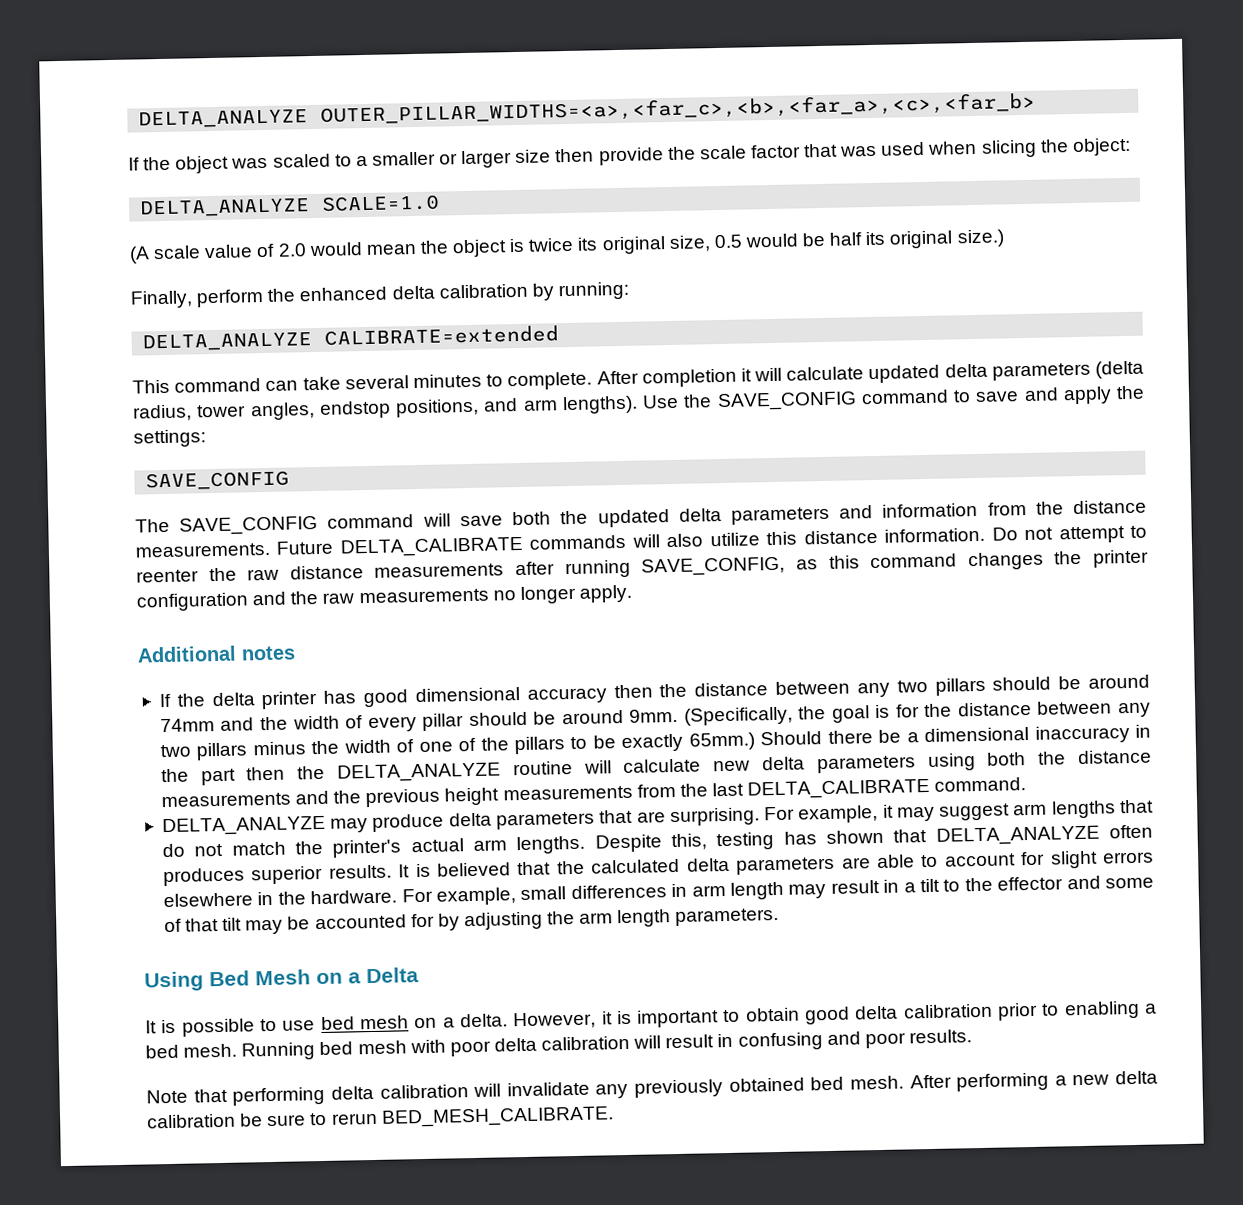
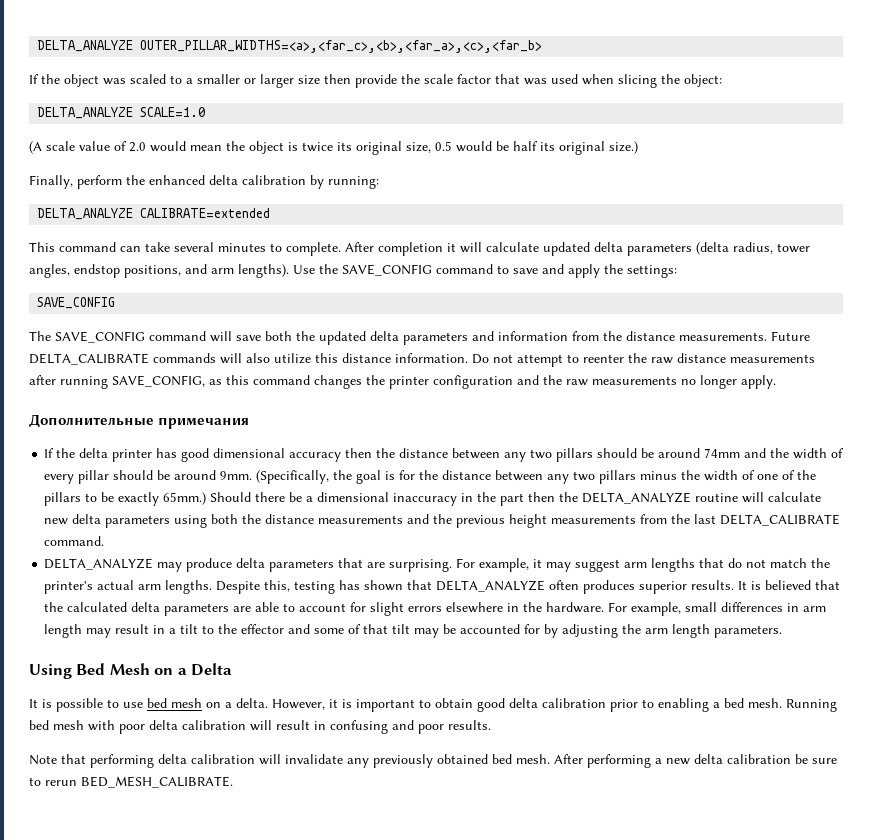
[137,645,296,663] Additional notes -> [29,414,250,429] Дополнительные примечания

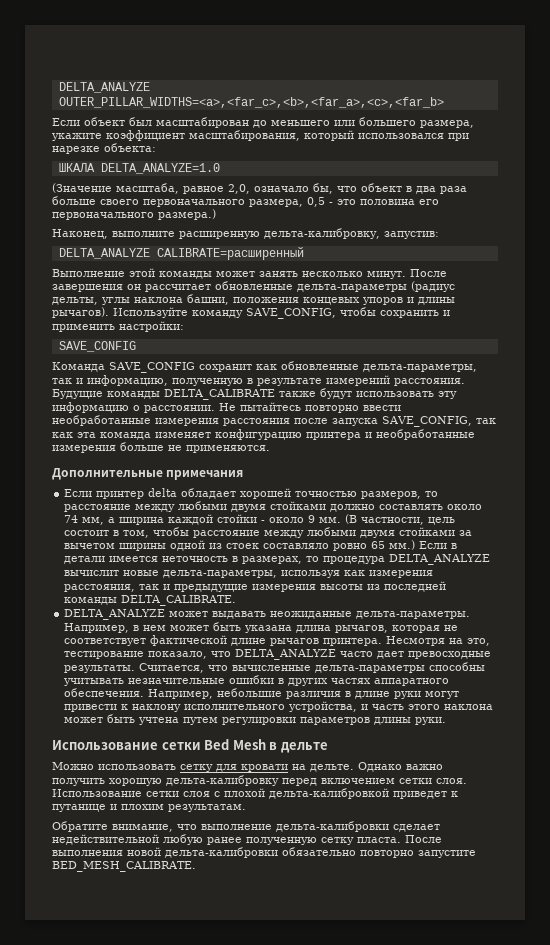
[29,74,722,88] [37,107,206,119] [29,141,638,155] [29,175,379,189] [37,208,271,220] [29,242,810,256] [29,264,677,278] [37,297,116,309] [29,331,810,345] [29,353,815,367] [29,375,776,389] [29,414,250,429] [44,448,845,462] [44,470,817,484] [44,492,822,506] [44,514,841,528] [44,536,105,546] [44,558,831,572] [44,580,841,594] [44,602,827,616] [44,624,783,638] [29,663,233,679] [29,698,837,712] [29,720,491,734] [29,754,837,768] [29,777,77,786] If the object was scaled to a smaller or larger size then provide the scale factor that was used when slicing the object: // DELTA_ANALYZE SCALE=1.0 // (A scale value of 2.0 would mean the object is twice its original size, 0.5 would be half its original size.) // Finally, perform the enhanced delta calibration by running: // DELTA_ANALYZE CALIBRATE=extended // This command can take several minutes to complete. After completion it will calculate updated delta parameters (delta radius, tower angles, endstop positions, and arm lengths). Use the SAVE_CONFIG command to save and apply the settings: // SAVE_CONFIG // The SAVE_CONFIG command will save both the updated delta parameters and information from the distance measurements. Future DELTA_CALIBRATE commands will also utilize this distance information. Do not attempt to reenter the raw distance measurements after running SAVE_CONFIG, as this command changes the printer configuration and the raw measurements no longer apply. // Дополнительные примечания // If the delta printer has good dimensional accuracy then the distance between any two pillars should be around 74mm and the width of every pillar should be around 9mm. (Specifically, the goal is for the distance between any two pillars minus the width of one of the pillars to be exactly 65mm.) Should there be a dimensional inaccuracy in the part then the DELTA_ANALYZE routine will calculate new delta parameters using both the distance measurements and the previous height measurements from the last DELTA_CALIBRATE command. // DELTA_ANALYZE may produce delta parameters that are surprising. For example, it may suggest arm lengths that do not match the printer's actual arm lengths. Despite this, testing has shown that DELTA_ANALYZE often produces superior results. It is believed that the calculated delta parameters are able to account for slight errors elsewhere in the hardware. For example, small differences in arm length may result in a tilt to the effector and some of that tilt may be accounted for by adjusting the arm length parameters. // Using Bed Mesh on a Delta // It is possible to use bed mesh on a delta. However, it is important to obtain good delta calibration prior to enabling a bed mesh. Running bed mesh with poor delta calibration will result in confusing and poor results. // Note that performing delta calibration will invalidate any previously obtained bed mesh. After performing a new delta calibration be sure to rerun -> [52,117,474,128] [52,130,469,141] [52,143,156,154] [58,163,220,174] [52,183,467,194] [52,196,439,207] [52,209,216,220] [52,228,439,239] [58,247,304,260] [52,268,447,279] [52,281,455,292] [52,294,455,305] [52,307,450,319] [52,321,184,332] [58,341,136,352] [52,361,477,373] [52,375,465,386] [52,388,457,400] [52,402,401,413] [52,415,496,427] [52,429,475,440] [52,442,270,453] [52,468,244,480] [64,488,439,499] [64,501,483,512] [64,514,456,525] [64,527,473,538] [64,540,458,551] [64,554,491,565] [64,570,434,578] [64,581,447,592] [64,595,237,606] [64,609,471,620] [64,622,459,633] [64,635,491,646] [64,649,492,660] [64,662,486,673] [64,675,450,686] [64,688,460,699] [64,701,494,712] [64,714,447,725] [52,739,328,753] [52,762,443,772] [52,775,467,786] [52,788,458,799] [52,804,246,812] [52,821,440,832] [52,834,442,845] [52,847,476,858] Если объект был масштабирован до меньшего или большего размера, укажите коэффициент масштабирования, который использовался при нарезке объекта: // ШКАЛА DELTA_ANALYZE=1.0 // (Значение масштаба, равное 2,0, означало бы, что объект в два раза больше своего первоначального размера, 0,5 - это половина его первоначального размера.) // Наконец, выполните расширенную дельта-калибровку, запустив: // DELTA_ANALYZE CALIBRATE=расширенный // Выполнение этой команды может занять несколько минут. После завершения он рассчитает обновленные дельта-параметры (радиус дельты, углы наклона башни, положения концевых упоров и длины рычагов). Используйте команду SAVE_CONFIG, чтобы сохранить и применить настройки: // SAVE_CONFIG // Команда SAVE_CONFIG сохранит как обновленные дельта-параметры, так и информацию, полученную в результате измерений расстояния. Будущие команды DELTA_CALIBRATE также будут использовать эту информацию о расстоянии. Не пытайтесь повторно ввести необработанные измерения расстояния после запуска SAVE_CONFIG, так как эта команда изменяет конфигурацию принтера и необработанные измерения больше не применяются. // Дополнительные примечания // Если принтер delta обладает хорошей точностью размеров, то расстояние между любыми двумя стойками должно составлять около 74 мм, а ширина каждой стойки - около 9 мм. (В частности, цель состоит в том, чтобы расстояние между любыми двумя стойками за вычетом ширины одной из стоек составляло ровно 65 мм.) Если в детали имеется неточность в размерах, то процедура DELTA_ANALYZE вычислит новые дельта-параметры, используя как измерения расстояния, так и предыдущие измерения высоты из последней команды DELTA_CALIBRATE. // DELTA_ANALYZE может выдавать неожиданные дельта-параметры. Например, в нем может быть указана длина рычагов, которая не соответствует фактической длине рычагов принтера. Несмотря на это, тестирование показало, что DELTA_ANALYZE часто дает превосходные результаты. Считается, что вычисленные дельта-параметры способны учитывать незначительные ошибки в других частях аппаратного обеспечения. Например, небольшие различия в длине руки могут привести к наклону исполнительного устройства, и часть этого наклона может быть учтена путем регулировки параметров длины руки. // Использование сетки Bed Mesh в дельте // Можно использовать сетку для кровати на дельте. Однако важно получить хорошую дельта-калибровку перед включением сетки слоя. Использование сетки слоя с плохой дельта-калибровкой приведет к путанице и плохим результатам. // Обратите внимание, что выполнение дельта-калибровки сделает недействительной любую ранее полученную сетку пласта. После выполнения новой дельта-калибровки обязательно повторно запустите

